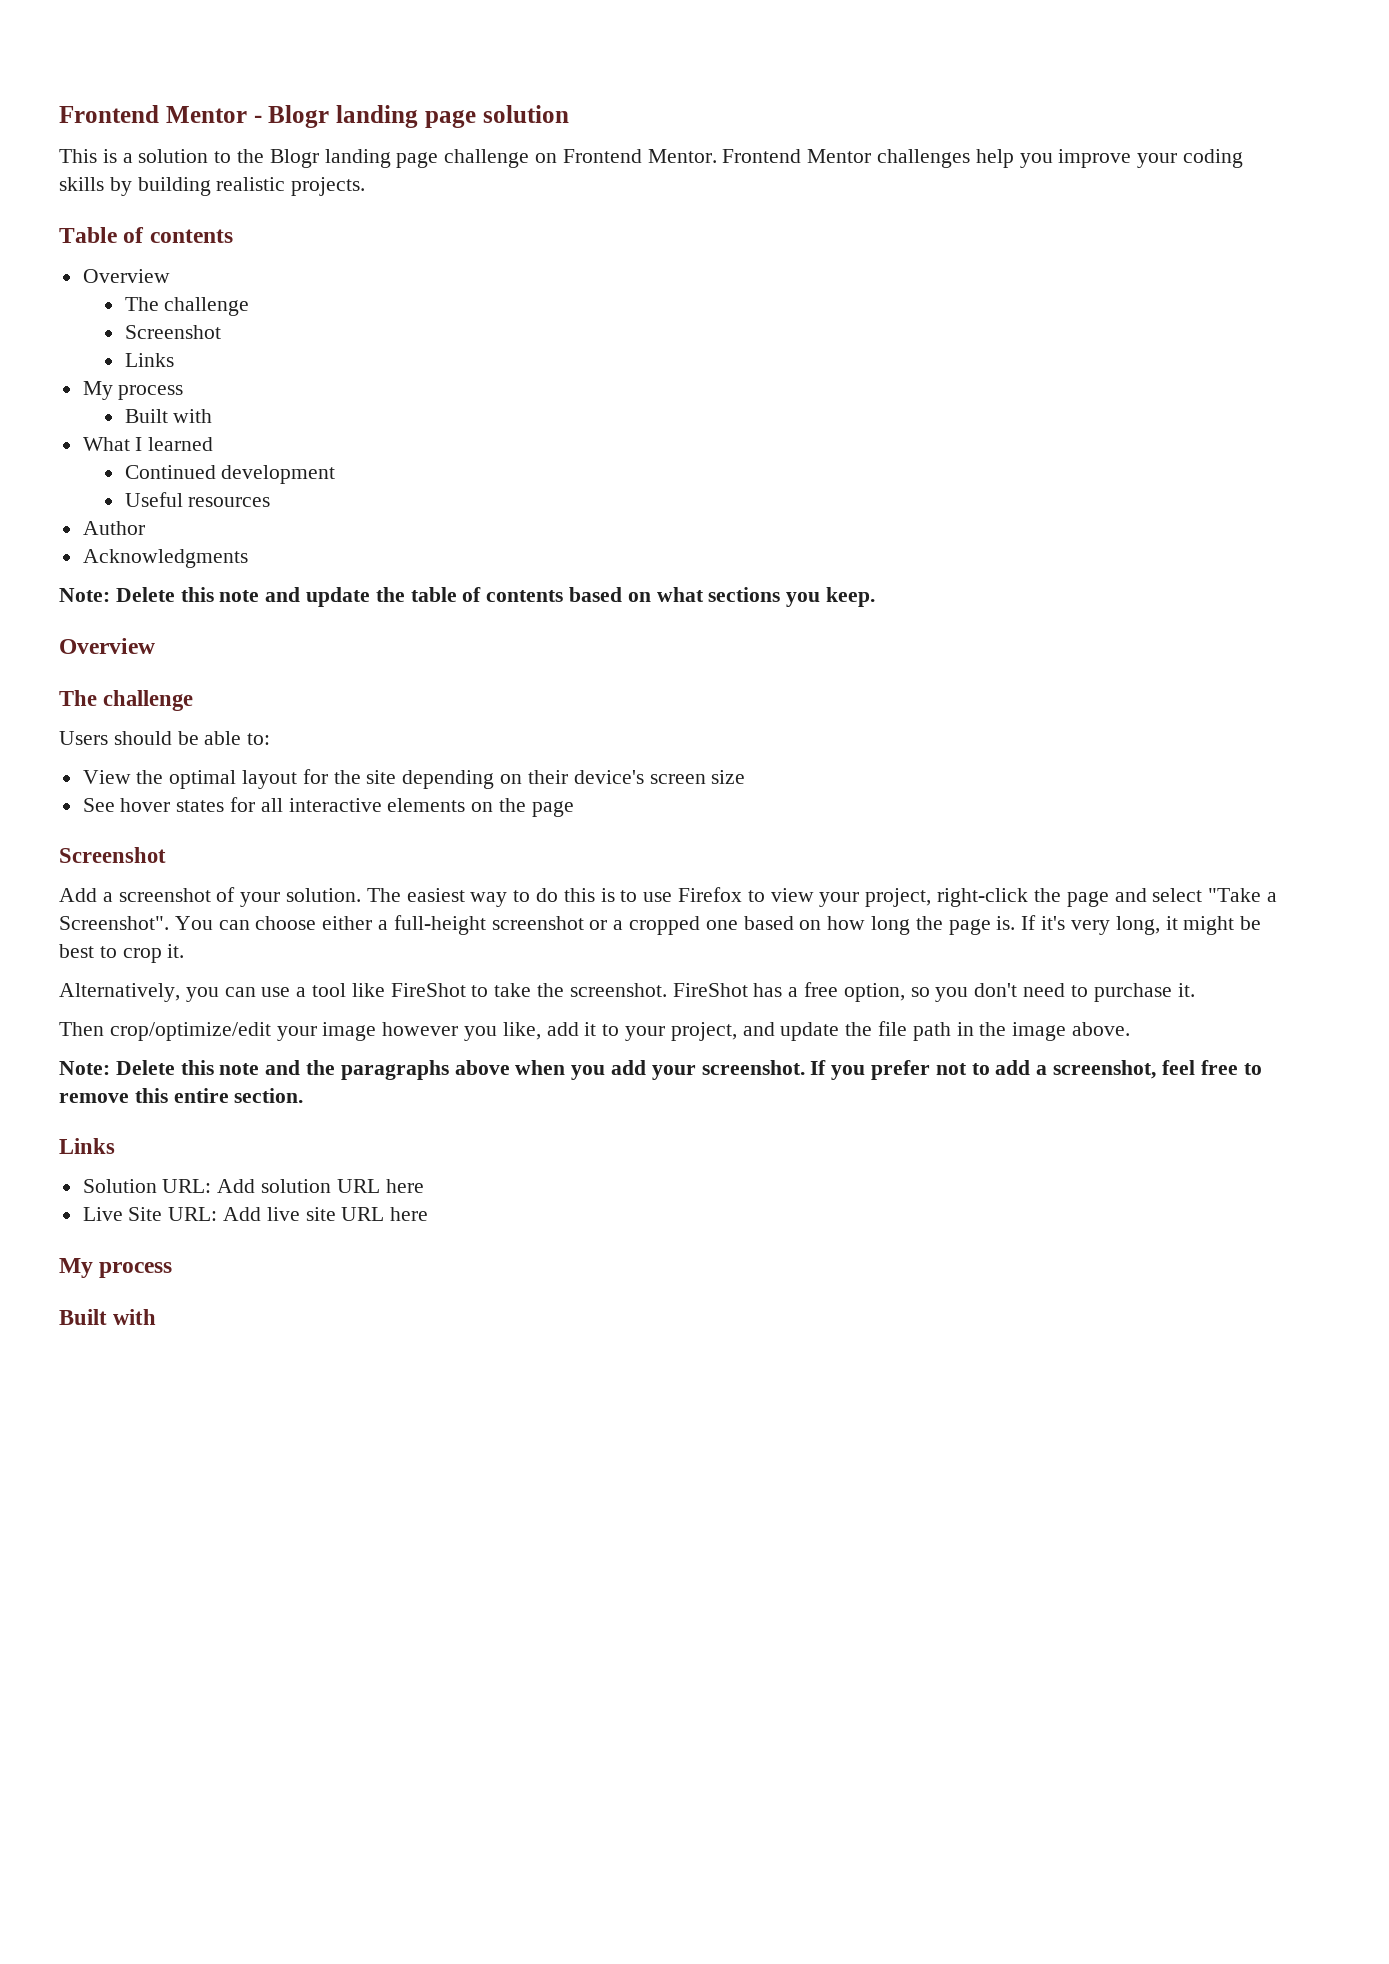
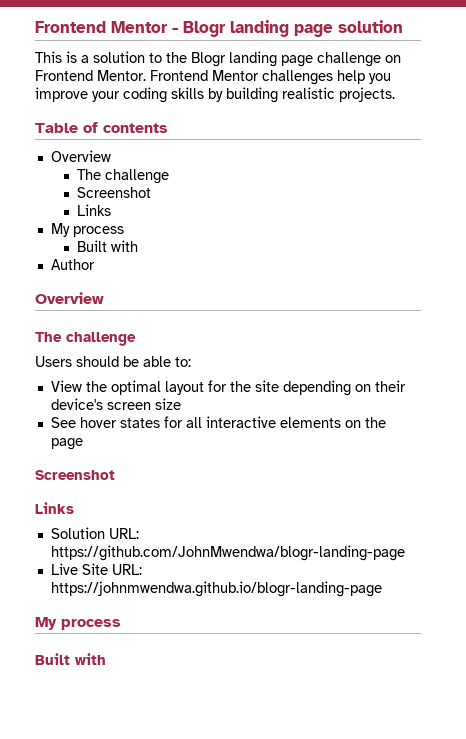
[82,437,214,451] [124,465,336,484] [124,492,271,507] [82,521,145,535] [82,549,248,568] [59,587,876,607] What I learned // Continued development // Useful resources // Author // Acknowledgments // Note: Delete this note and update the table of contents based on what sections you keep. -> [50,259,95,270] Author
[59,887,1277,907] [59,915,1262,935] [59,944,185,963] [59,982,1195,1002] [59,1021,1131,1041] [59,1060,1262,1080] [59,1088,304,1103] // Add a screenshot of your solution. The easiest way to do this is to use Firefox to view your project, right-click the page and select "Take a Screenshot". You can choose either a full-height screenshot or a cropped one based on how long the page is. If it's very long, it might be best to crop it. // Alternatively, you can use a tool like FireShot to take the screenshot. FireShot has a free option, so you don't need to purchase it. // Then crop/optimize/edit your image however you like, add it to your project, and update the file path in the image above. // Note: Delete this note and the paragraphs above when you add your screenshot. If you prefer not to add a screenshot, feel free to remove this entire section. -> (115, 475) none
[217,1179,424,1193] Add solution URL here -> [50,545,405,561] https://github.com/JohnMwendwa/blogr-landing-page
[223,1207,429,1221] Add live site URL here -> [50,581,382,597] https://johnmwendwa.github.io/blogr-landing-page

